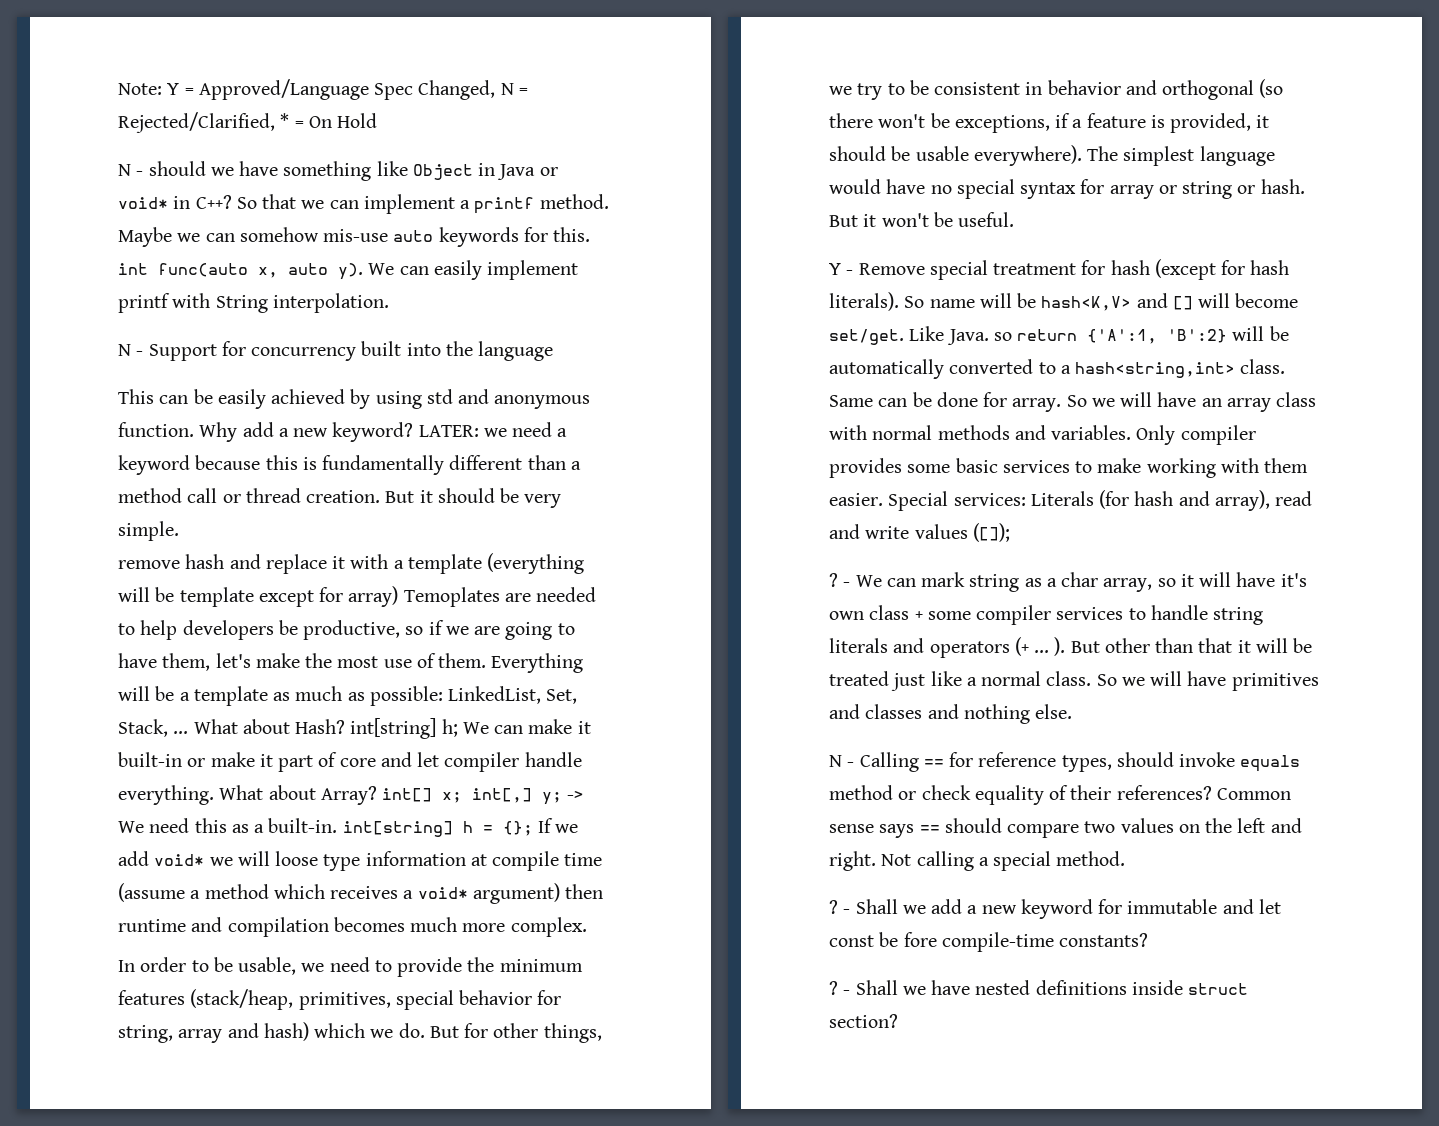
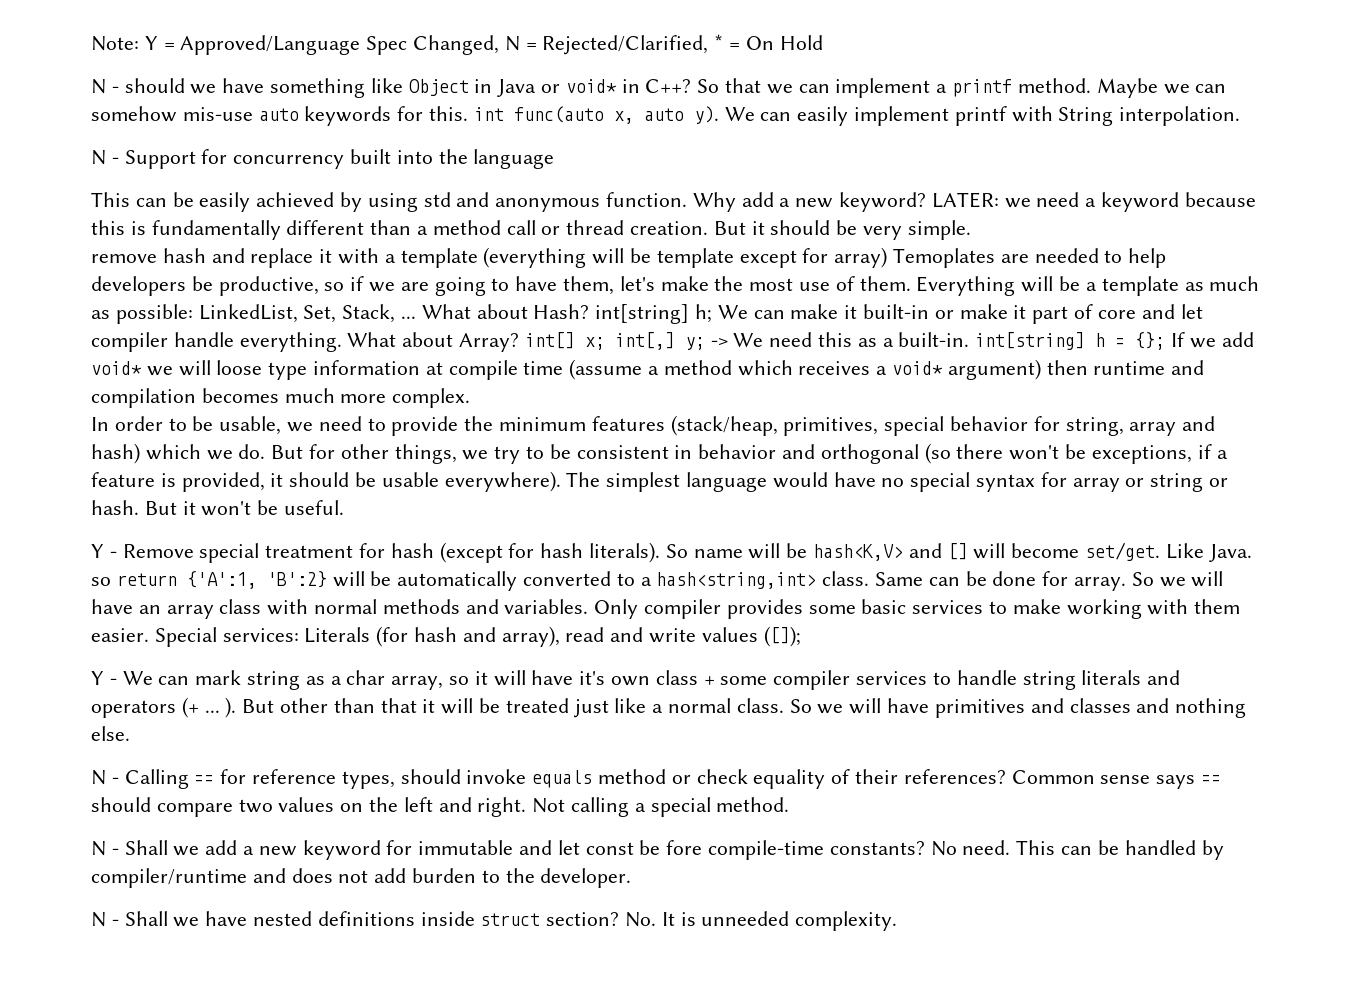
[829,573,838,587] ? -> [91,671,104,685] Y
[829,900,838,914] ? -> [91,841,106,856] N
[829,981,838,995] // ? -> [930,840,1224,860] [91,868,632,888] [91,912,106,927] No need. This can be handled by compiler/runtime and does not add burden to the developer. // N
(898, 1021) none -> [625,911,898,931] No. It is unneeded complexity.

